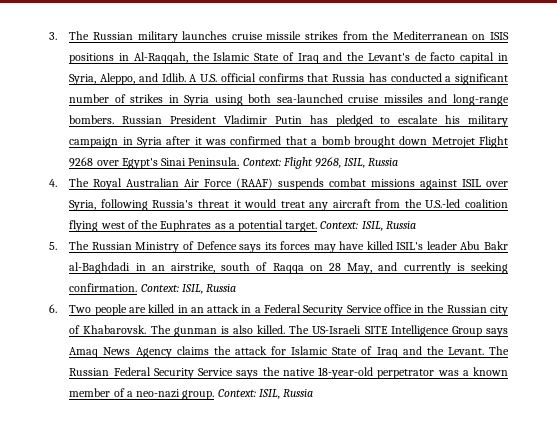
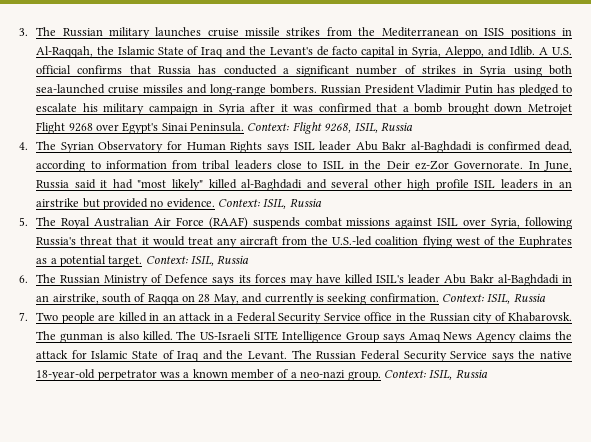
(90, 182) none -> [60,141,572,153] [36,160,572,172] [36,179,572,191] [36,198,322,210] [19,217,57,226] Syrian Observatory for Human Rights says ISIL leader Abu Bakr al-Baghdadi is confirmed dead, according to information from tribal leaders close to ISIL in the Deir ez-Zor Governorate. In June, Russia said it had "most likely" killed al-Baghdadi and several other high profile ISIL leaders in an airstrike but provided no evidence. Context: ISIL, Russia // 5. The
(229, 203) none -> [116,236,138,245] that
[49,242,57,250] 5. -> [19,275,28,283] 6.
[49,304,57,313] 6. -> [19,312,28,321] 7.

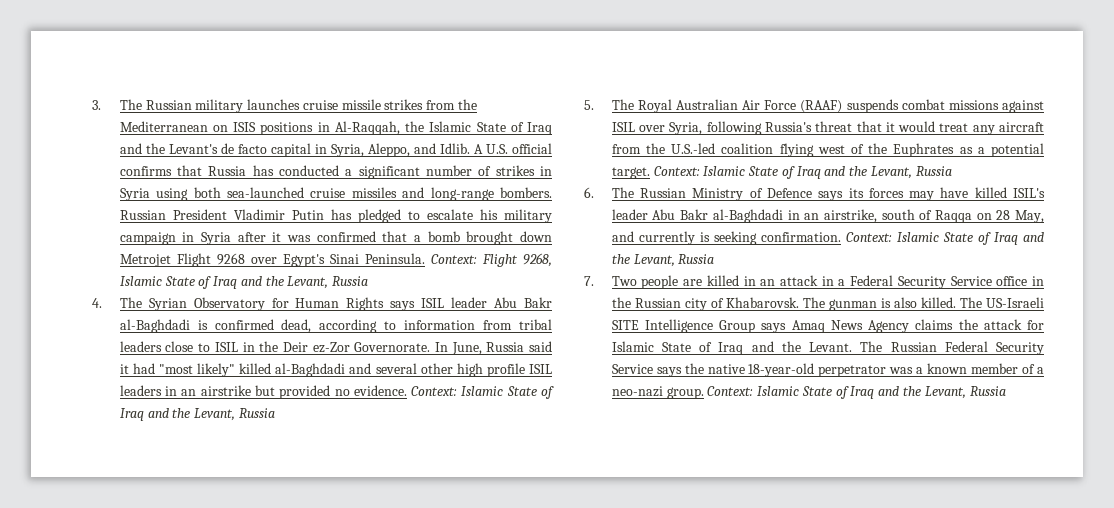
[354,123,378,133] ISIL, -> [119,276,329,289] Islamic State of Iraq and the Levant,
[263,199,287,209] ISIL, -> [461,386,555,399] [119,408,236,421] Islamic State of Iraq and the Levant,
[191,256,215,266] ISIL, -> [703,166,913,179] Islamic State of Iraq and the Levant,
[487,294,511,304] ISIL, -> [896,232,1044,245] [611,254,675,267] Islamic State of Iraq and the Levant,
[429,370,453,380] ISIL, -> [757,386,966,399] Islamic State of Iraq and the Levant,

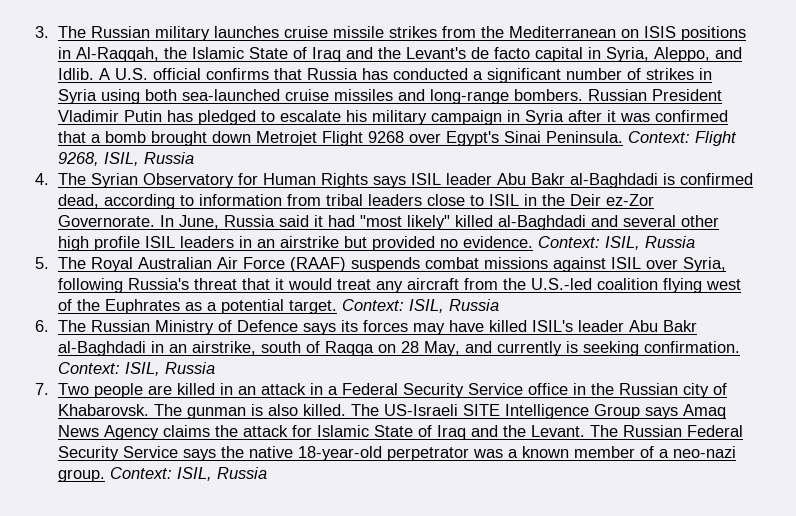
[119,276,329,289] Islamic State of Iraq and the Levant, -> [104,152,140,166] ISIL,
[461,386,555,399] [119,408,236,421] Islamic State of Iraq and the Levant, -> [605,236,641,250] ISIL,
[703,166,913,179] Islamic State of Iraq and the Levant, -> [409,299,445,313] ISIL,
[896,232,1044,245] [611,254,675,267] Islamic State of Iraq and the Levant, -> [125,362,161,376] ISIL,
[757,386,966,399] Islamic State of Iraq and the Levant, -> [177,467,213,481] ISIL,

